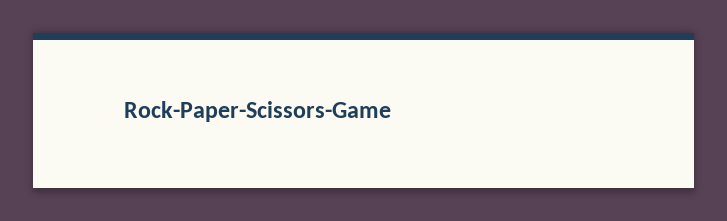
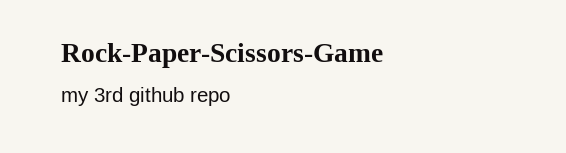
(391, 111) none -> [61,87,230,106] // my 3rd github repo

